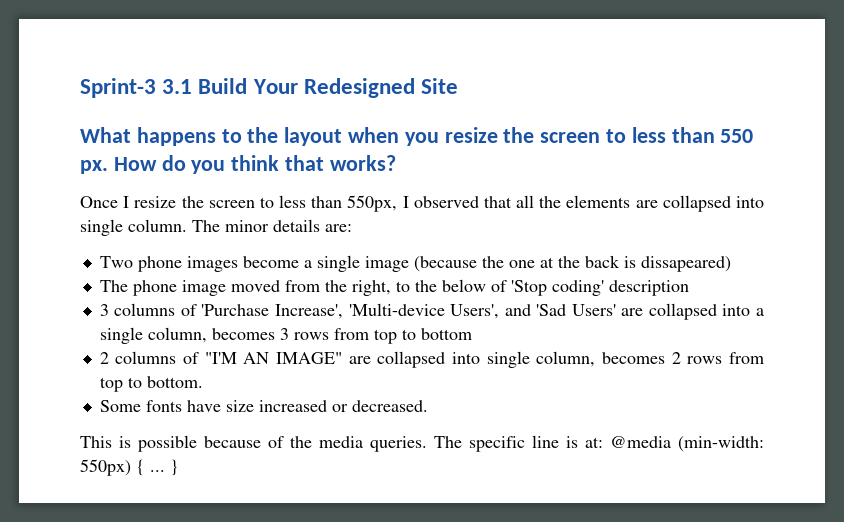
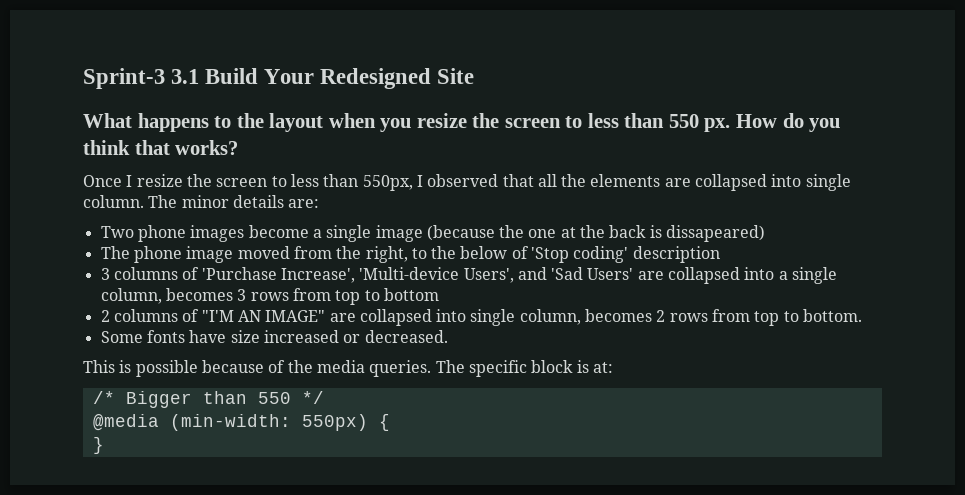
[532,435,559,448] line -> [531,360,574,373] block
(603, 442) none -> [92,391,324,408] // /* Bigger than 550 */ //
[150,470,165,472] ... -> (390, 422) //

